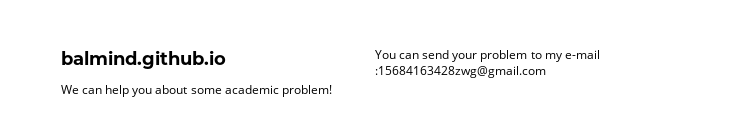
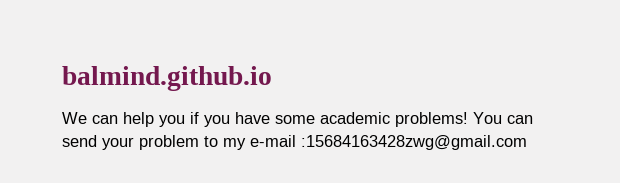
[155,85,188,94] about -> [190,112,270,127] if you have
[281,85,332,97] problem! -> [395,112,468,127] problems!

